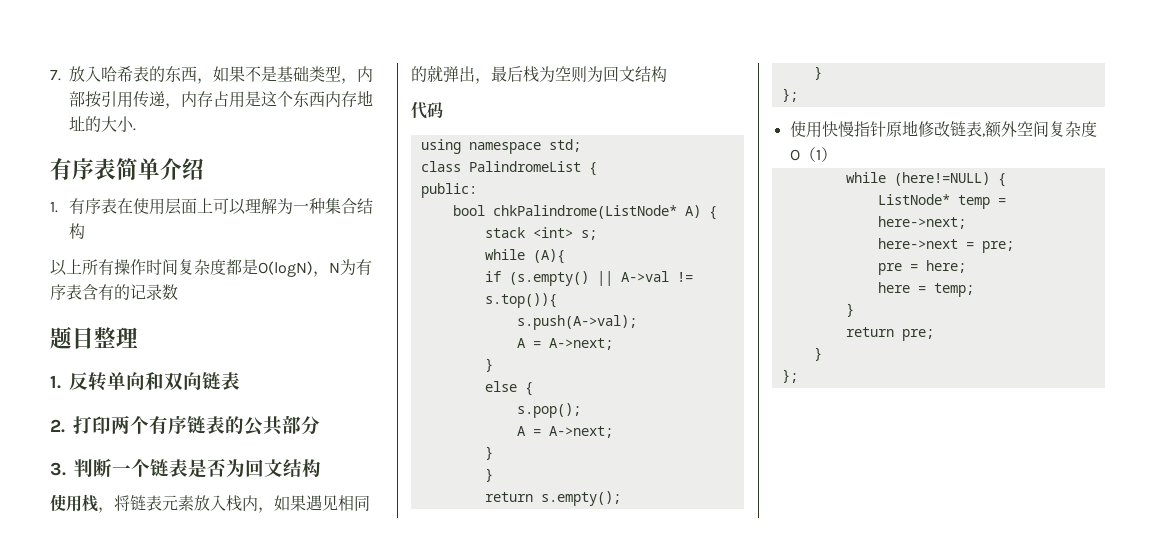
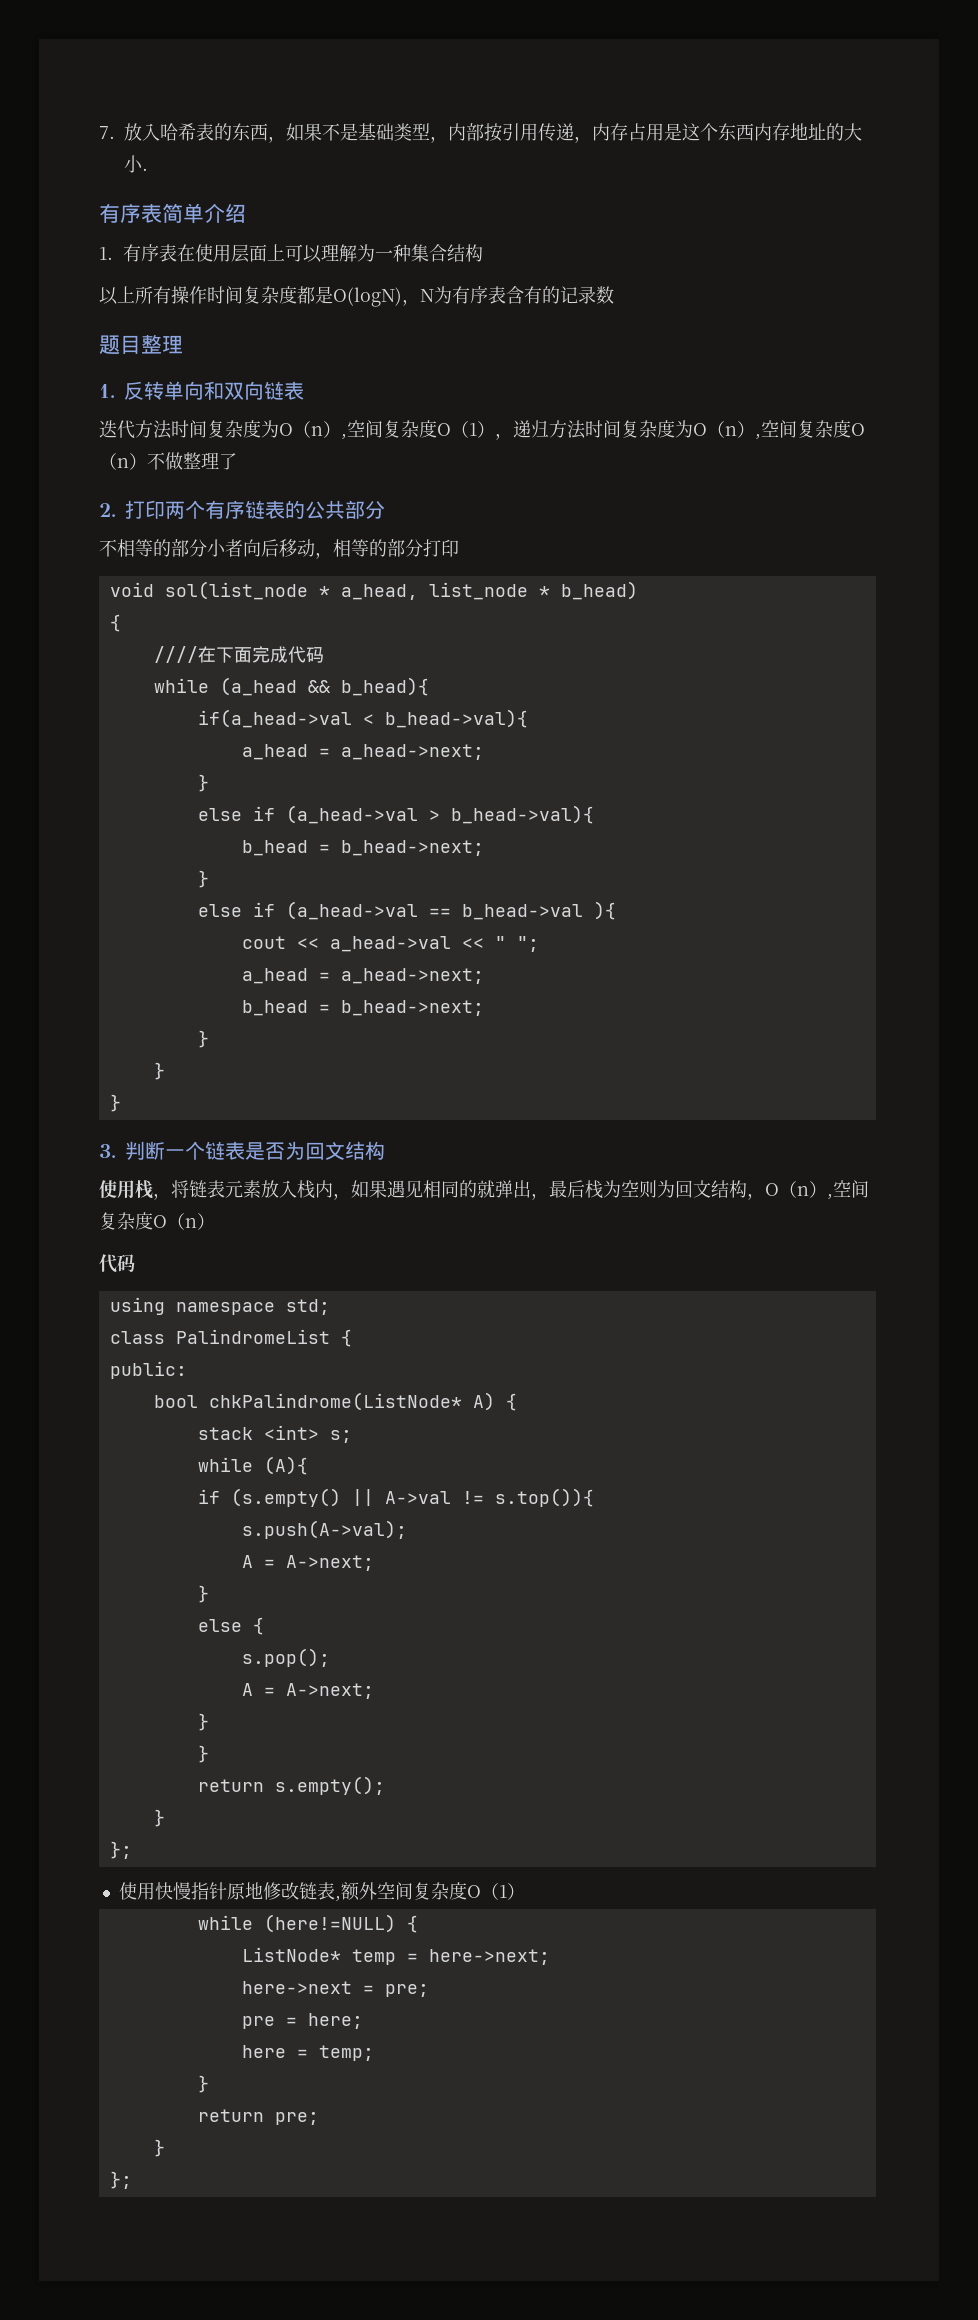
(240, 381) none -> [99,420,865,440] [99,452,237,470] // 迭代方法时间复杂度为O（n）,空间复杂度O（1），递归方法时间复杂度为O（n）,空间复杂度O（n）不做整理了
(320, 425) none -> [99,539,459,559] [109,581,638,600] [109,614,121,632] [153,646,324,663] [153,677,429,696] [197,709,528,728] [241,744,484,760] [197,774,209,792] [197,805,594,824] [241,840,484,856] [197,870,209,888] [197,901,616,920] [241,936,539,952] [241,968,484,984] [241,1000,484,1016] [197,1030,209,1048] [153,1062,165,1080] [109,1094,121,1112] // 不相等的部分小者向后移动，相等的部分打印 // void sol(list_node * a_head, list_node * b_head) // { // ////在下面完成代码 // while (a_head && b_head){ // if(a_head->val < b_head->val){ // a_head = a_head->next; // } // else if (a_head->val > b_head->val){ // b_head = b_head->next; // } // else if (a_head->val == b_head->val ){ // cout << a_head->val << " "; // a_head = a_head->next; // b_head = b_head->next; // } // } // }
(667, 74) none -> [747,1180,869,1200] [99,1212,215,1230] ，O（n）,空间复杂度O（n）

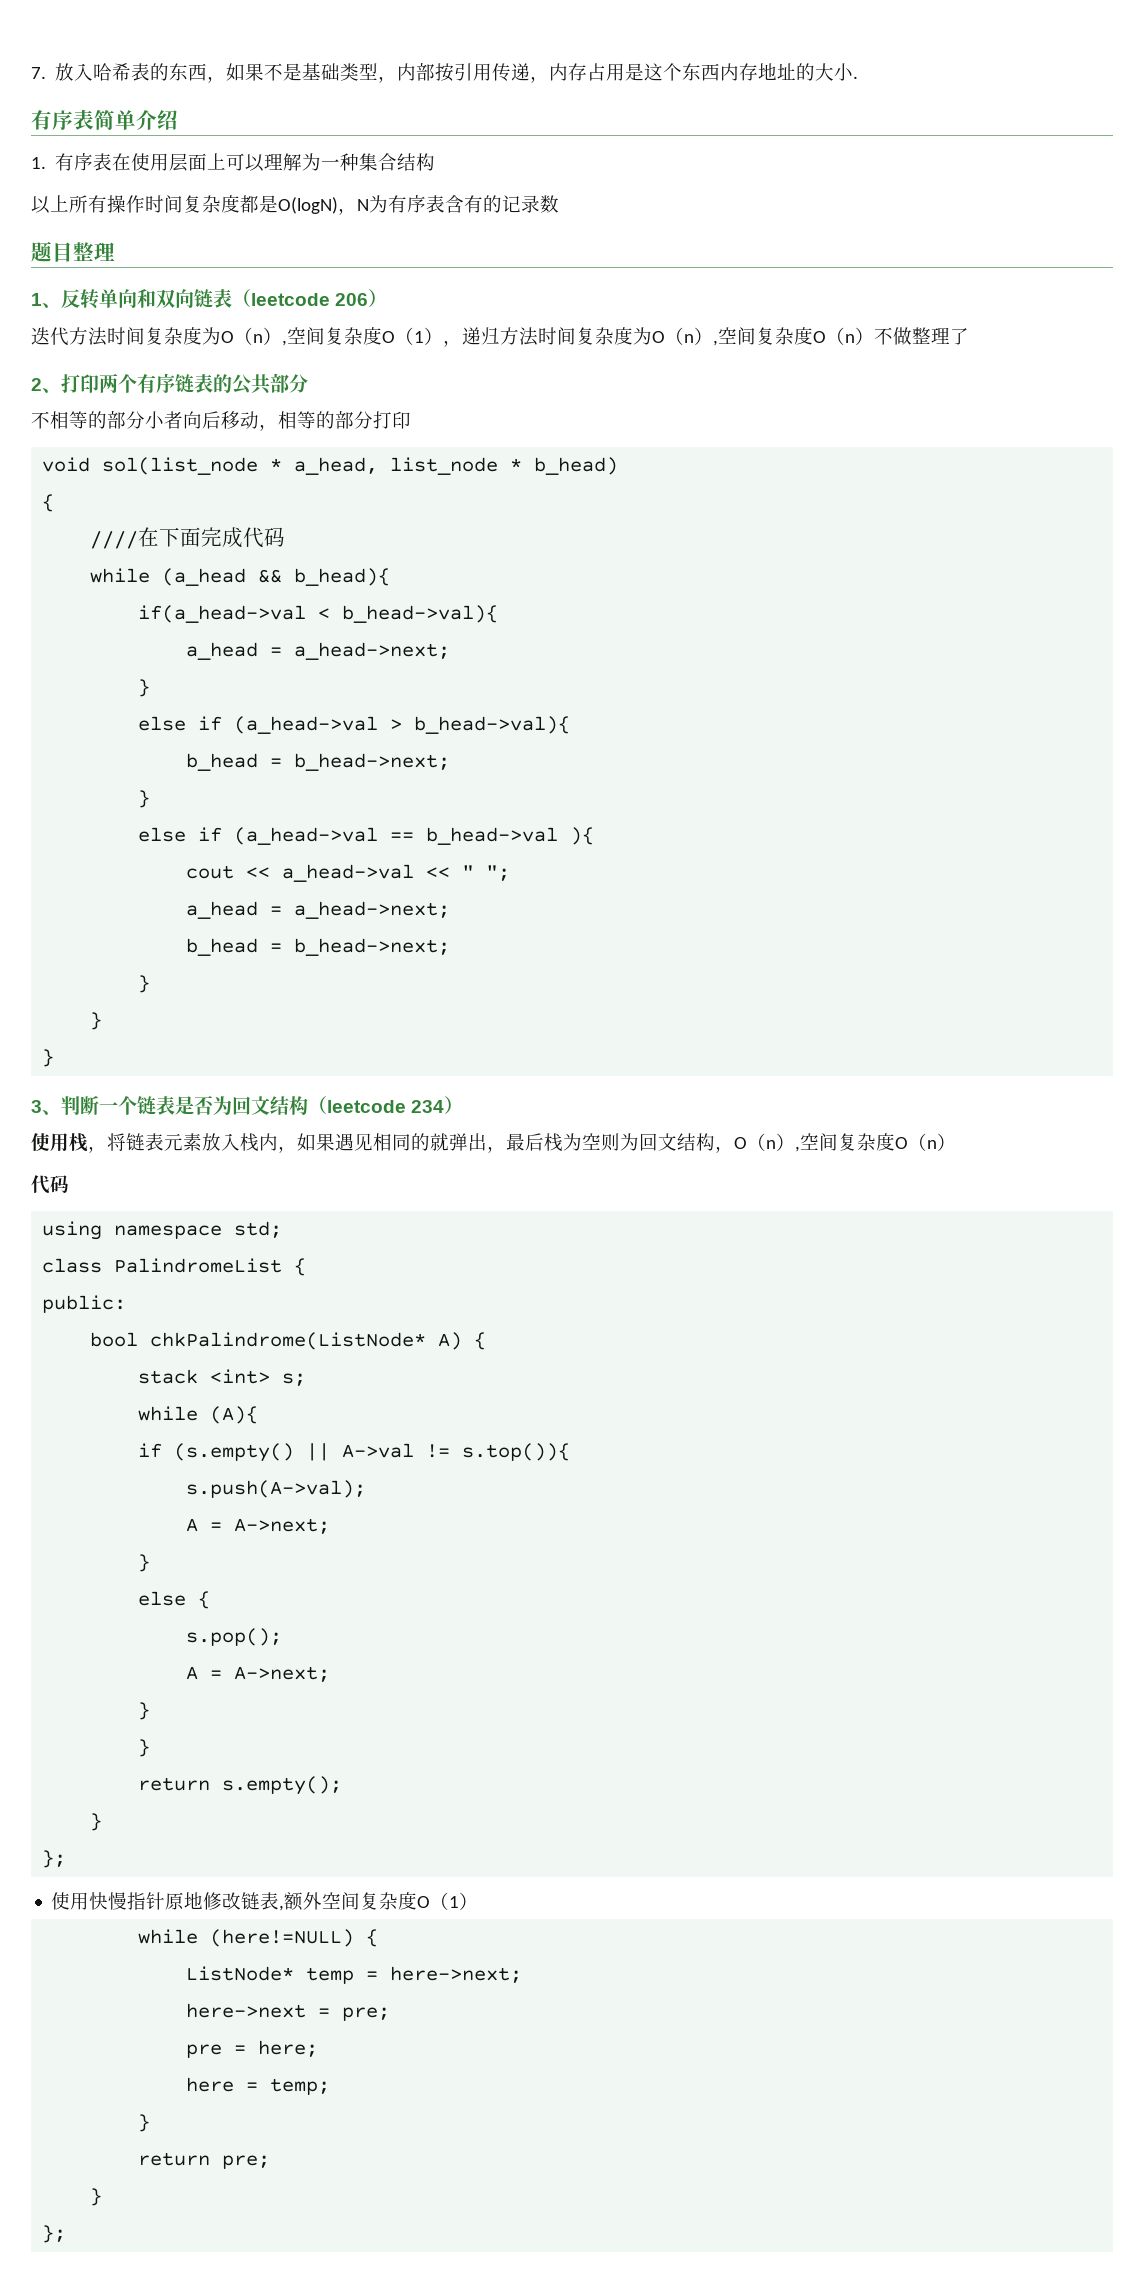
[99,384,115,398] 1. -> [31,293,61,308] 1、
(304, 390) none -> [232,289,388,307] （leetcode 206）
[99,503,116,517] 2. -> [31,378,61,393] 2、
[99,1144,116,1158] 3. -> [31,1100,61,1115] 3、
(385, 1150) none -> [308,1096,464,1114] （leetcode 234）

